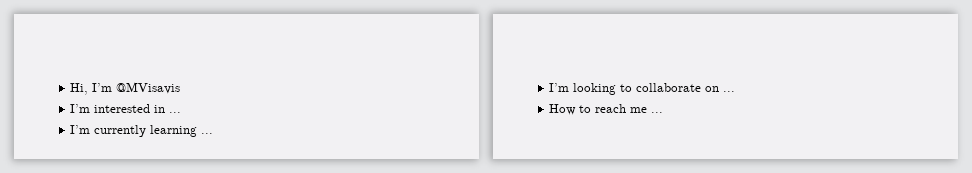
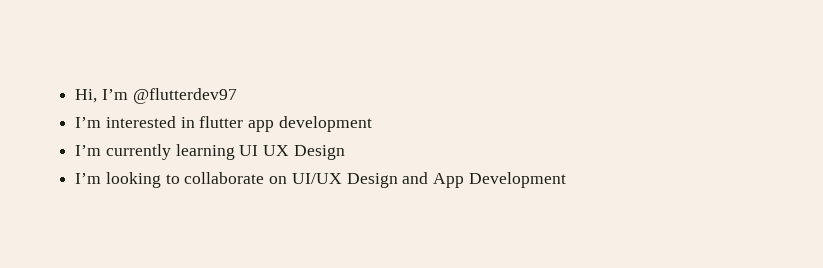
[116,82,181,94] @MVisavis -> [132,88,237,104] @flutterdev97
[169,112,182,113] ... -> [199,116,372,132] flutter app development
[201,133,214,134] ... -> [239,145,345,160] UI UX Design
[723,91,736,92] [549,104,664,115] ... // How to reach me ... -> [291,172,566,188] UI/UX Design and App Development

